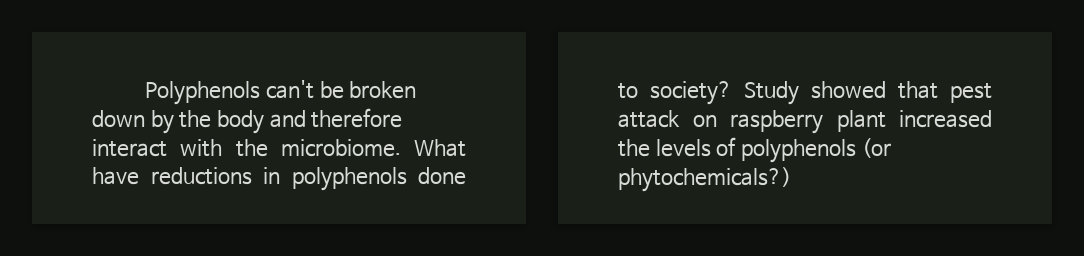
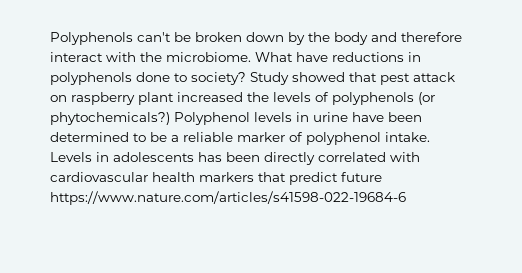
(791, 179) none -> [174,112,422,125] [50,132,430,145] [50,152,420,165] [50,172,382,185] [50,191,406,205] Polyphenol levels in urine have been determined to be a reliable marker of polyphenol intake. Levels in adolescents has been directly correlated with cardiovascular health markers that predict future https://www.nature.com/articles/s41598-022-19684-6

